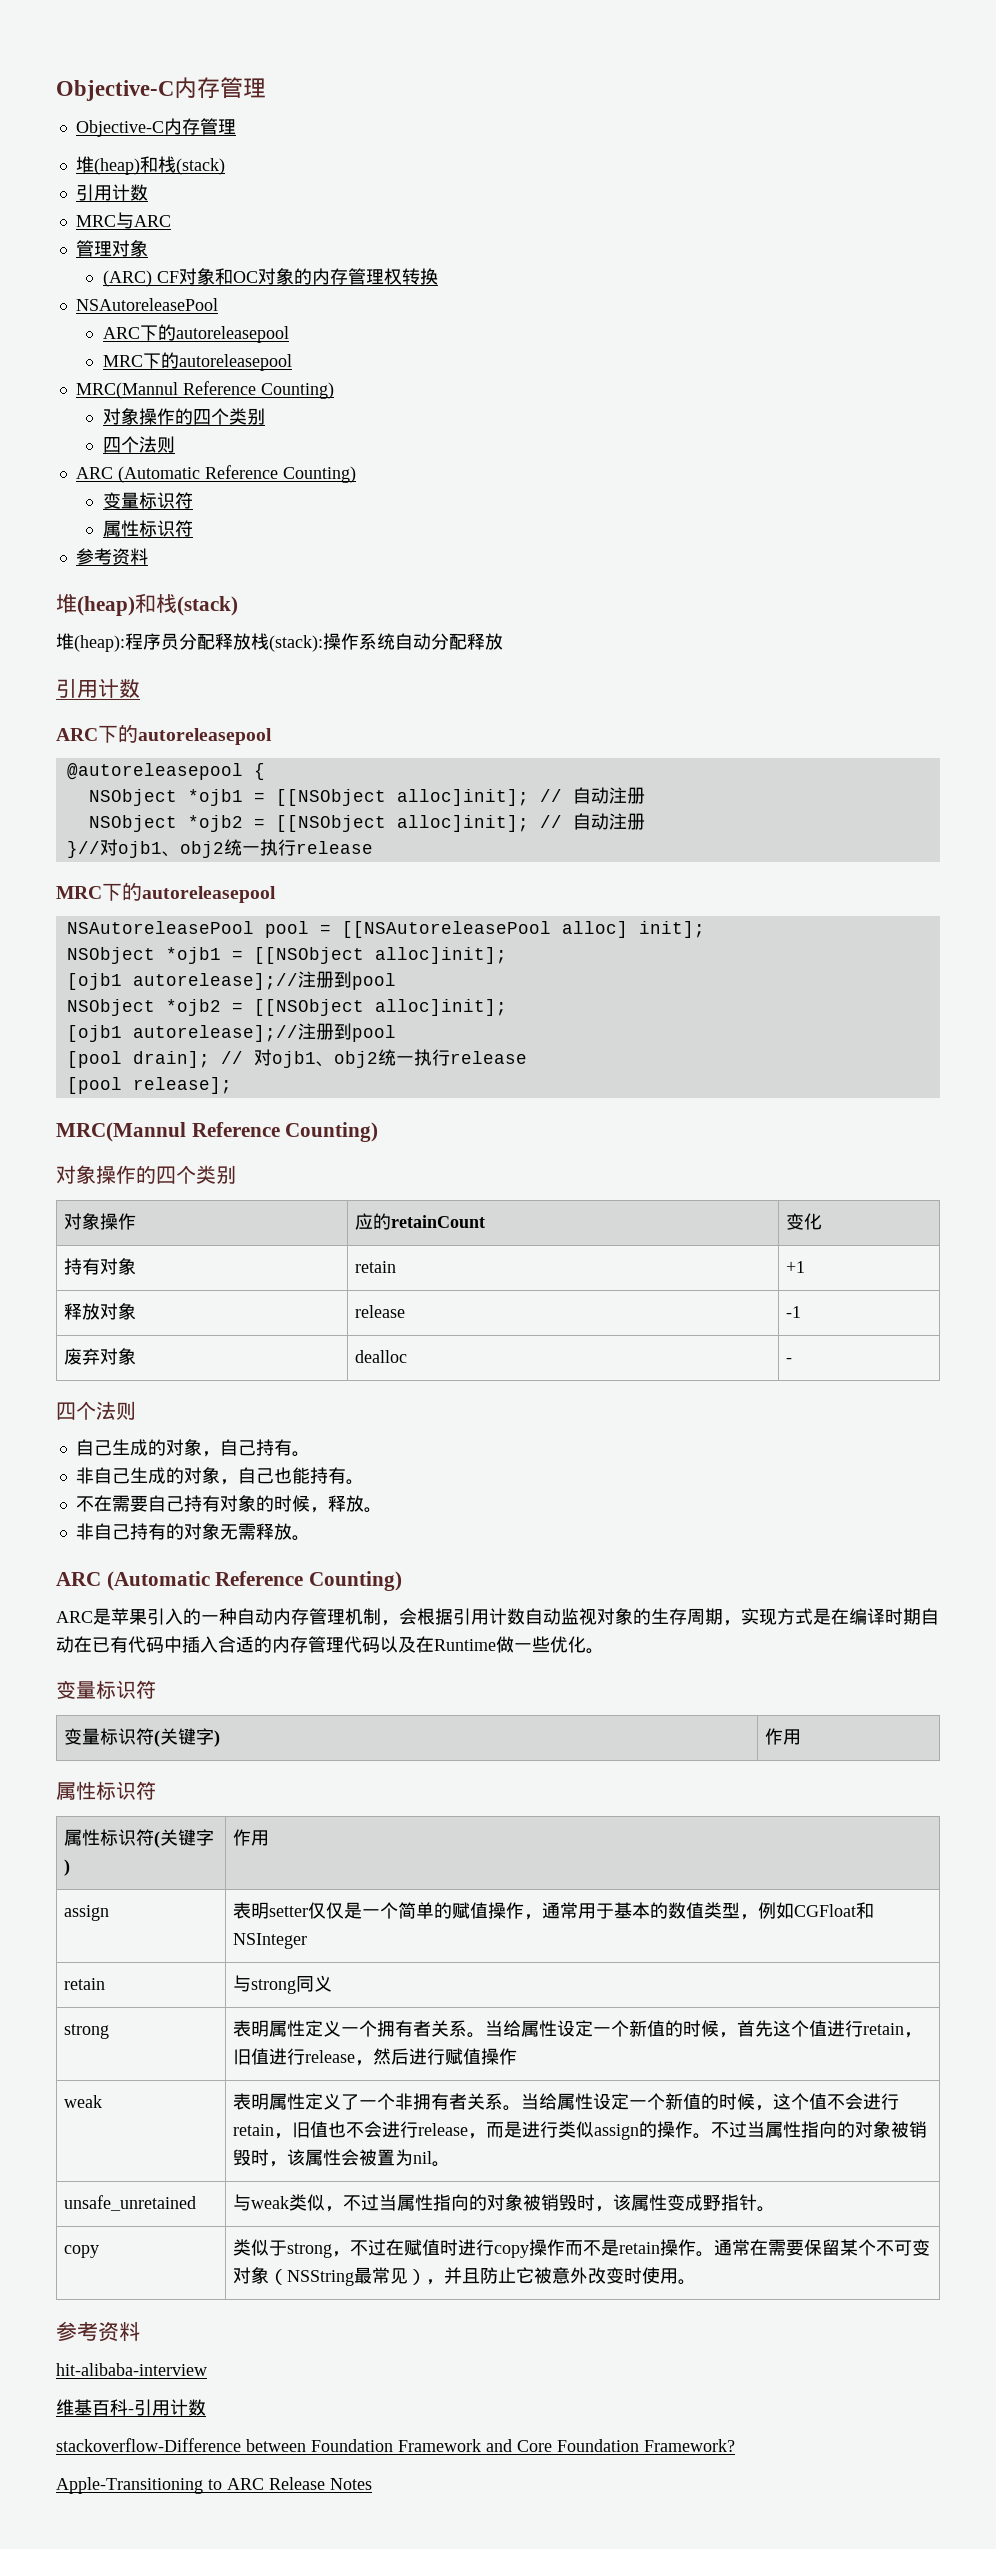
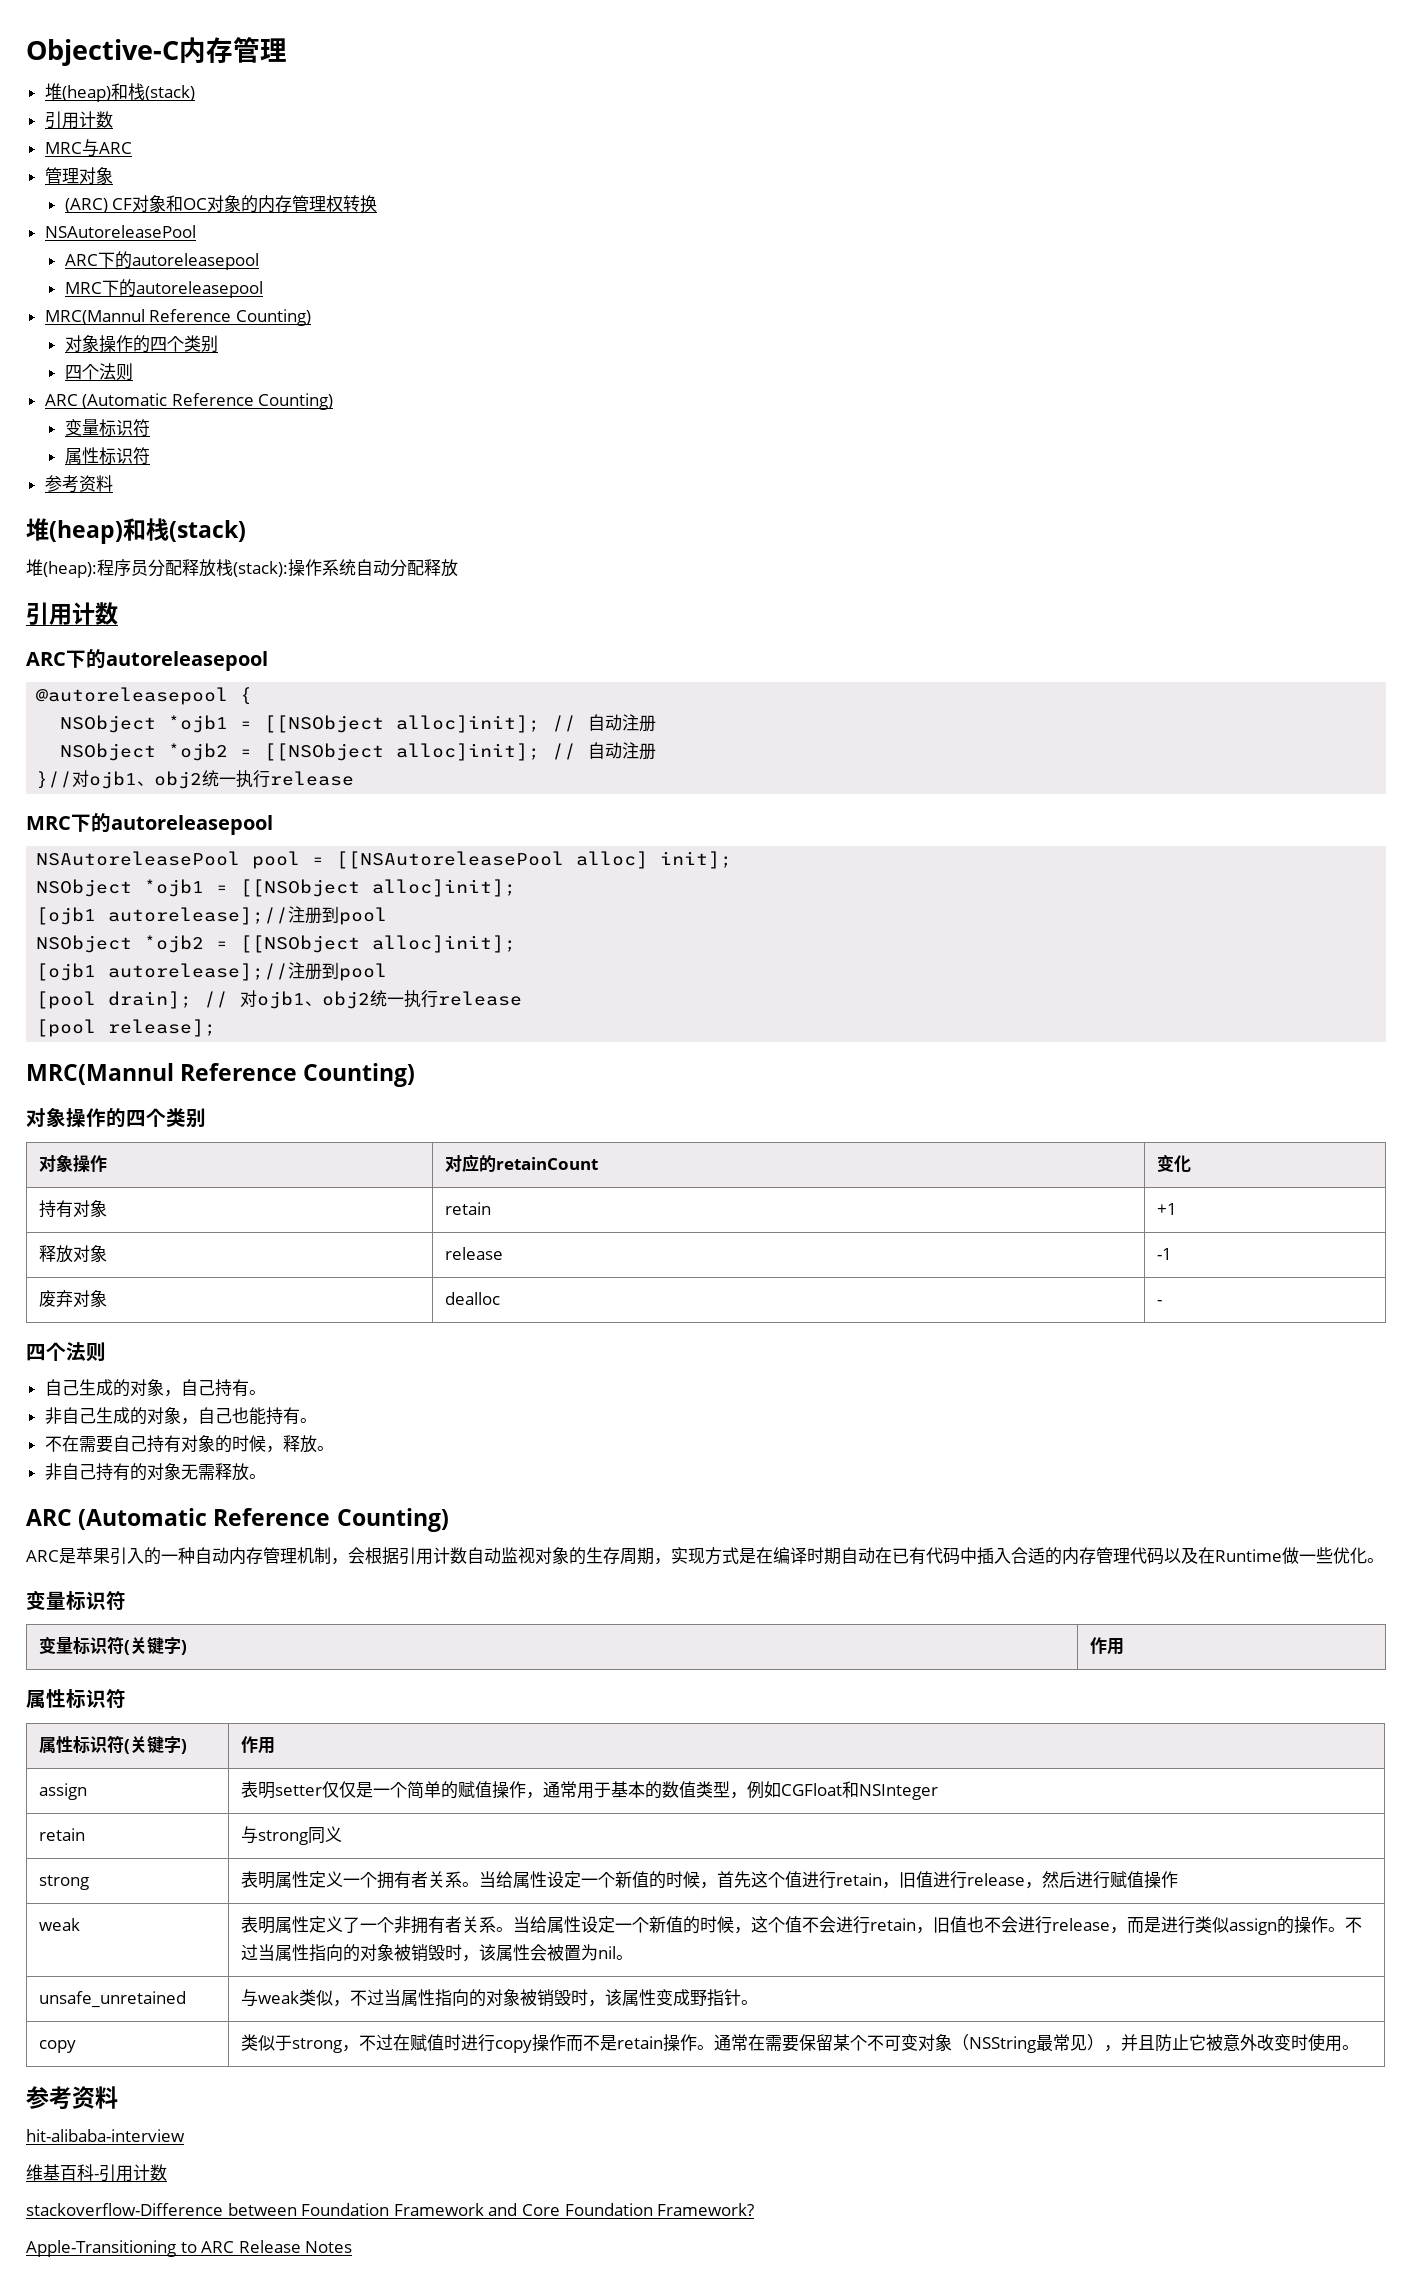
[56,77,266,101] [75,118,236,137] Objective-C内存管理 // Objective-C内存管理 -> [26,37,287,66] Objective-C内存管理
(137, 1221) none -> [444,1155,462,1172] 对

